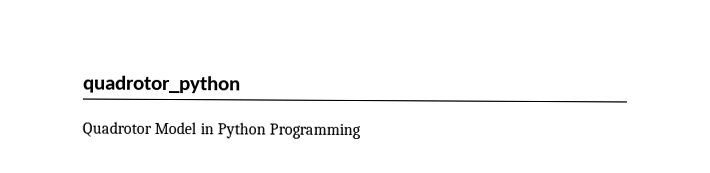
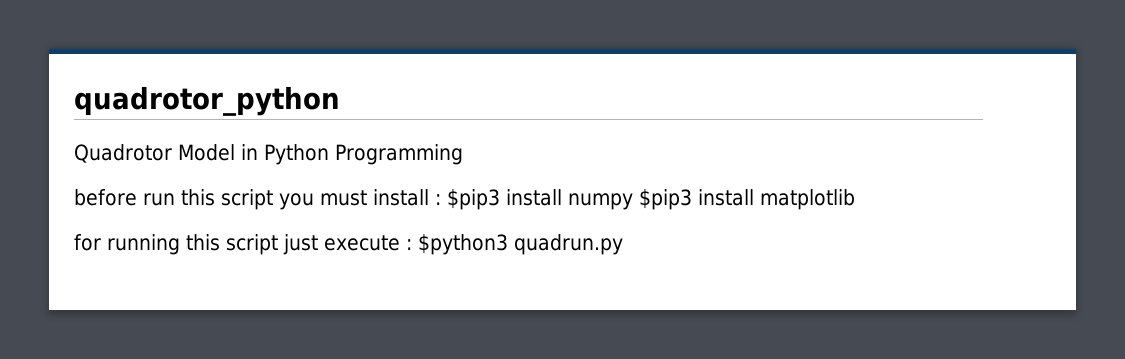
(362, 131) none -> [74,189,855,210] [74,234,623,255] // before run this script you must install : $pip3 install numpy $pip3 install matplotlib // for running this script just execute : $python3 quadrun.py

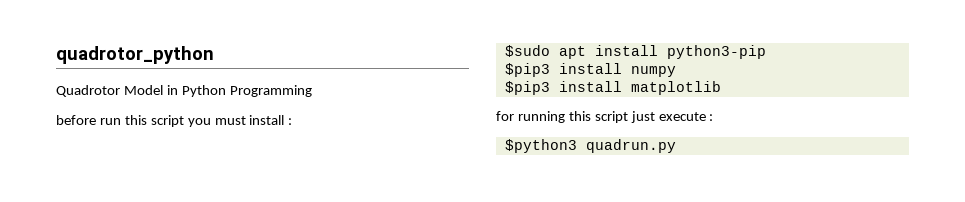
(441, 199) none -> [504,45,766,59] // $sudo apt install python3-pip //
(633, 201) none -> (676, 71) //
(412, 244) none -> (714, 117) //

